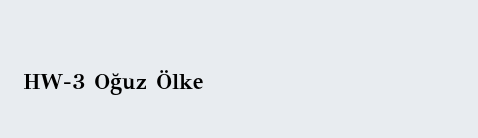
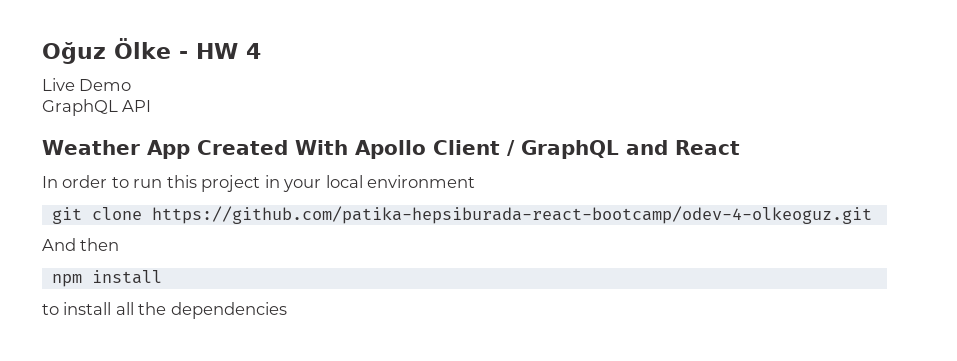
[23,74,85,89] HW-3 -> (42, 53) none
(204, 79) none -> [178,43,261,59] [42,78,132,91] [42,99,152,116] [42,140,740,159] [42,175,476,192] [51,206,872,224] [42,238,120,251] [51,270,162,287] [42,302,287,319] - HW 4 // Live Demo // GraphQL API // Weather App Created With Apollo Client / GraphQL and React // In order to run this project in your local environment // git clone https://github.com/patika-hepsiburada-react-bootcamp/odev-4-olkeoguz.git // And then // npm install // to install all the dependencies

